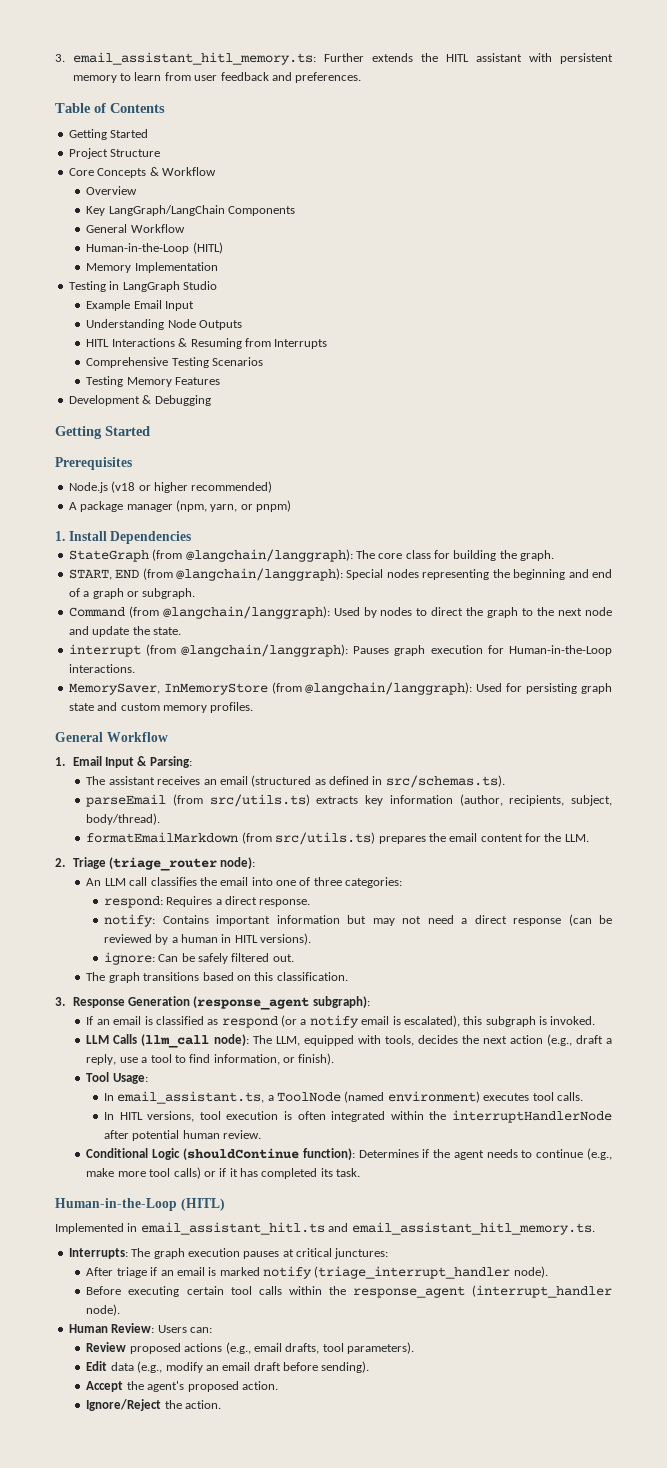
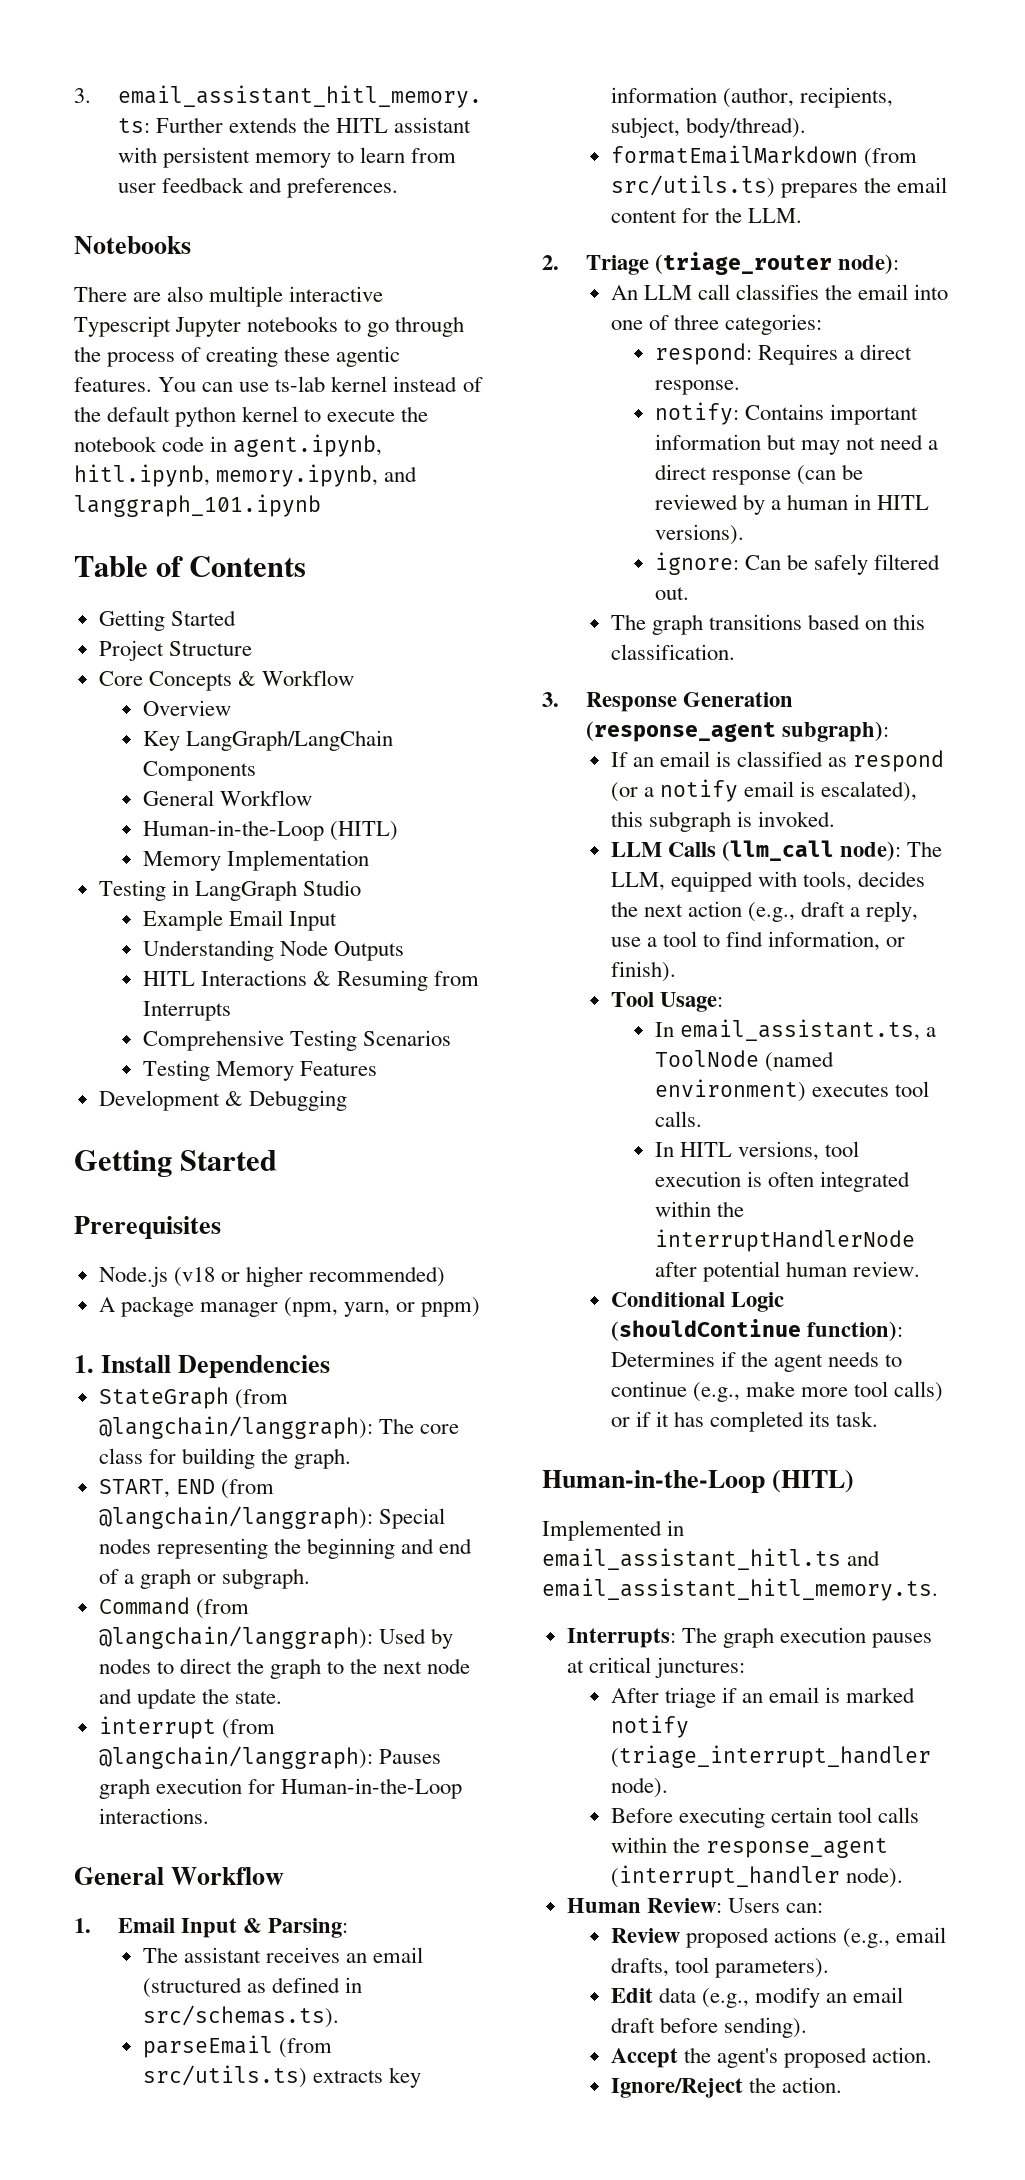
(362, 77) none -> [74,236,191,254] [74,286,384,307] [74,316,465,337] [74,346,401,367] [74,376,483,392] [74,406,429,427] [74,434,383,457] [74,464,418,487] [74,494,321,517] // Notebooks // There are also multiple interactive Typescript Jupyter notebooks to go through the process of creating these agentic features. You can use ts-lab kernel instead of the default python kernel to execute the notebook code in agent.ipynb, hitl.ipynb, memory.ipynb, and langgraph_101.ipynb
[68,682,612,695] [68,702,254,713] // MemorySaver, InMemoryStore (from @langchain/langgraph): Used for persisting graph state and custom memory profiles. -> (209, 1816) none

